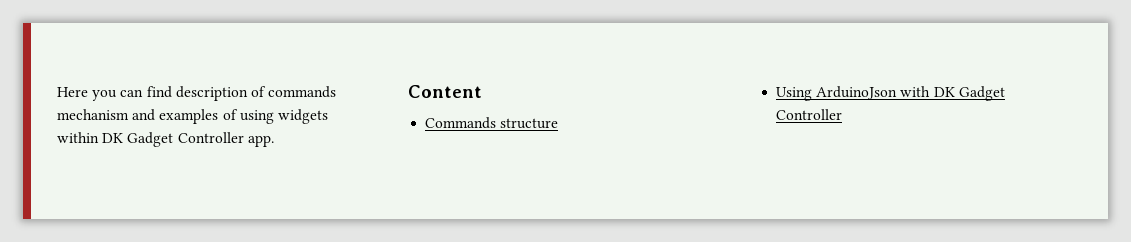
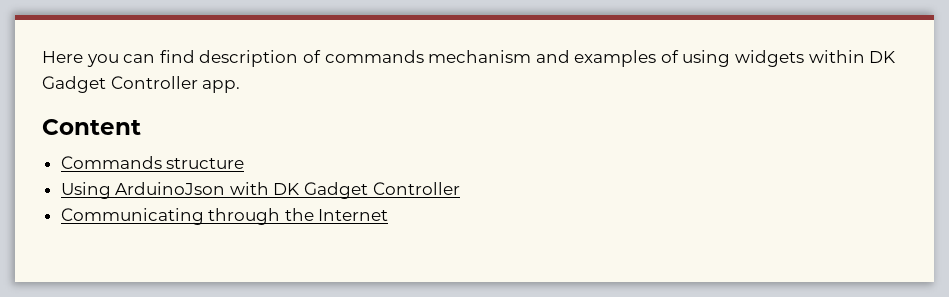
(843, 114) none -> [60,208,389,225] // Communicating through the Internet

